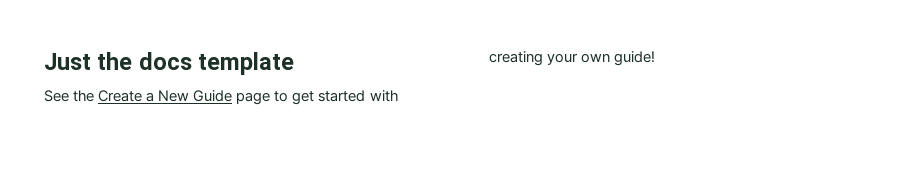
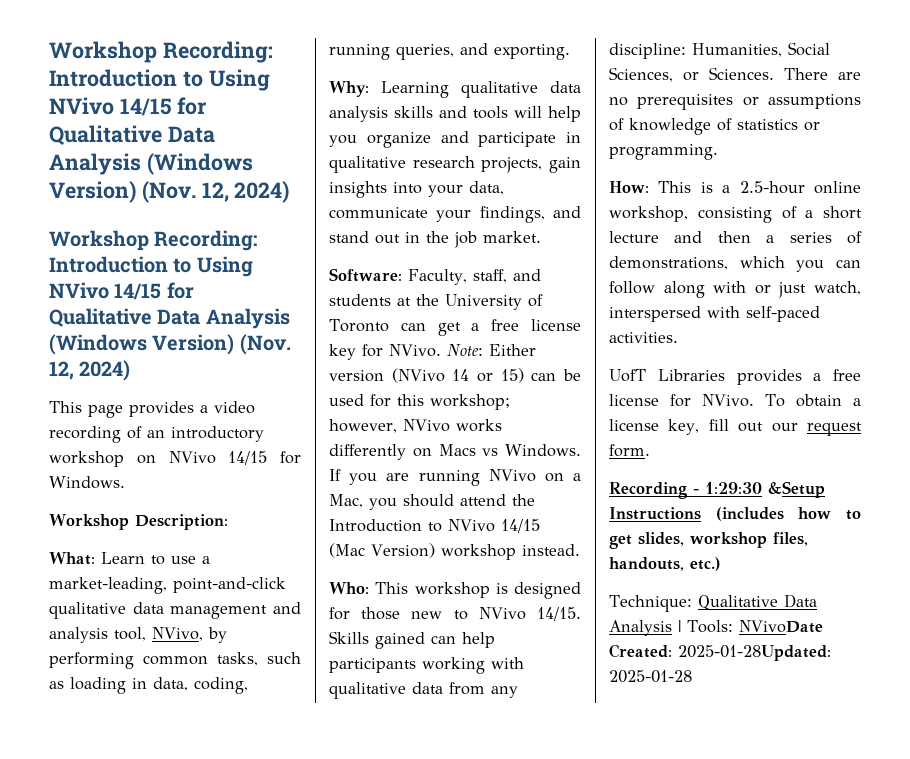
[44,52,295,75] [44,90,398,105] [489,51,656,66] Just the docs template // See the Create a New Guide page to get started with creating your own guide! -> [49,41,273,63] [49,69,270,91] [49,97,207,116] [49,125,215,145] [49,153,253,175] [49,181,290,203] [49,230,258,251] [49,256,253,277] [49,282,194,300] [49,308,290,329] [49,334,291,355] [49,360,131,381] [49,401,255,418] [49,426,264,443] [49,451,301,467] [49,476,125,489] [49,514,228,530] [49,552,210,565] [49,577,286,594] [49,602,301,619] [49,627,227,643] [49,652,301,669] [49,677,248,694] [329,43,570,60] [329,81,581,98] [329,106,581,122] [329,131,581,148] [329,156,581,173] [329,181,504,198] [329,206,581,223] [329,231,541,248] [329,268,541,285] [329,294,543,310] [329,319,581,336] [329,344,536,360] [329,368,581,383] [329,394,510,410] [329,419,502,433] [329,444,581,460] [329,469,581,486] [329,494,535,510] [329,519,540,533] [329,543,580,560] [329,582,581,599] [329,607,581,621] [329,631,495,649] [329,657,524,674] [329,682,518,699] [609,42,830,59] [609,67,861,82] [609,94,861,110] [609,118,820,135] [609,144,718,160] [609,181,861,194] [609,206,862,223] [609,231,862,244] [609,256,861,272] [609,281,861,298] [609,306,820,322] [609,332,678,343] [609,369,861,385] [609,394,861,407] [609,419,862,436] [609,444,650,457] [609,481,825,499] [609,507,861,521] [609,532,808,549] [609,557,721,571] [609,594,817,612] [609,620,823,636] [609,644,831,661] [609,670,692,683] Workshop Recording: Introduction to Using NVivo 14/15 for Qualitative Data Analysis (Windows Version) (Nov. 12, 2024) // Workshop Recording: Introduction to Using NVivo 14/15 for Qualitative Data Analysis (Windows Version) (Nov. 12, 2024) // This page provides a video recording of an introductory workshop on NVivo 14/15 for Windows. // Workshop Description: // What: Learn to use a market-leading, point-and-click qualitative data management and analysis tool, NVivo, by performing common tasks, such as loading in data, coding, running queries, and exporting. // Why: Learning qualitative data analysis skills and tools will help you organize and participate in qualitative research projects, gain insights into your data, communicate your findings, and stand out in the job market. // Software: Faculty, staff, and students at the University of Toronto can get a free license key for NVivo. Note: Either version (NVivo 14 or 15) can be used for this workshop; however, NVivo works differently on Macs vs Windows. If you are running NVivo on a Mac, you should attend the Introduction to NVivo 14/15 (Mac Version) workshop instead. // Who: This workshop is designed for those new to NVivo 14/15. Skills gained can help participants working with qualitative data from any discipline: Humanities, Social Sciences, or Sciences. There are no prerequisites or assumptions of knowledge of statistics or programming. // How: This is a 2.5-hour online workshop, consisting of a short lecture and then a series of demonstrations, which you can follow along with or just watch, interspersed with self-paced activities. // UofT Libraries provides a free license for NVivo. To obtain a license key, fill out our request form. // Recording - 1:29:30 &Setup Instructions (includes how to get slides, workshop files, handouts, etc.) // Technique: Qualitative Data Analysis | Tools: NVivoDate Created: 2025-01-28Updated: 2025-01-28

